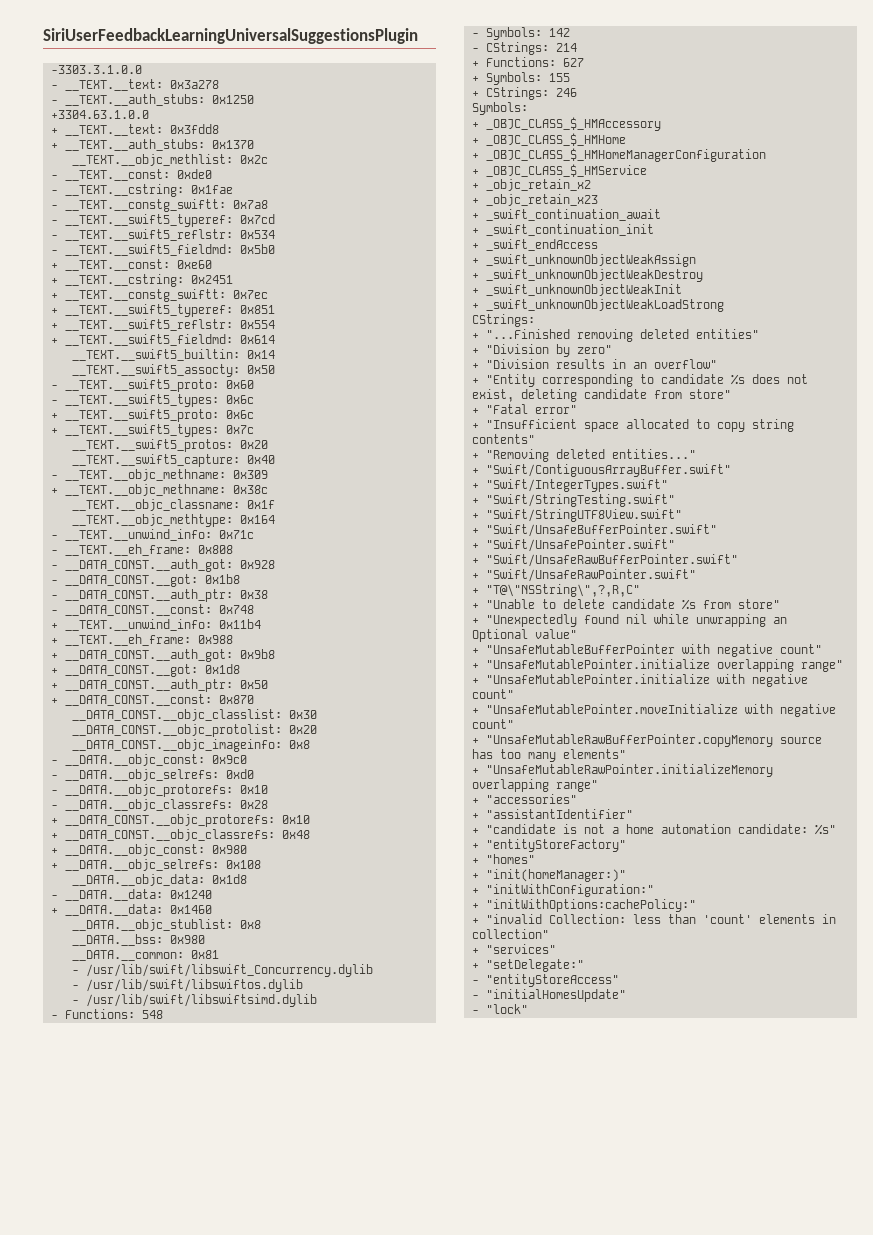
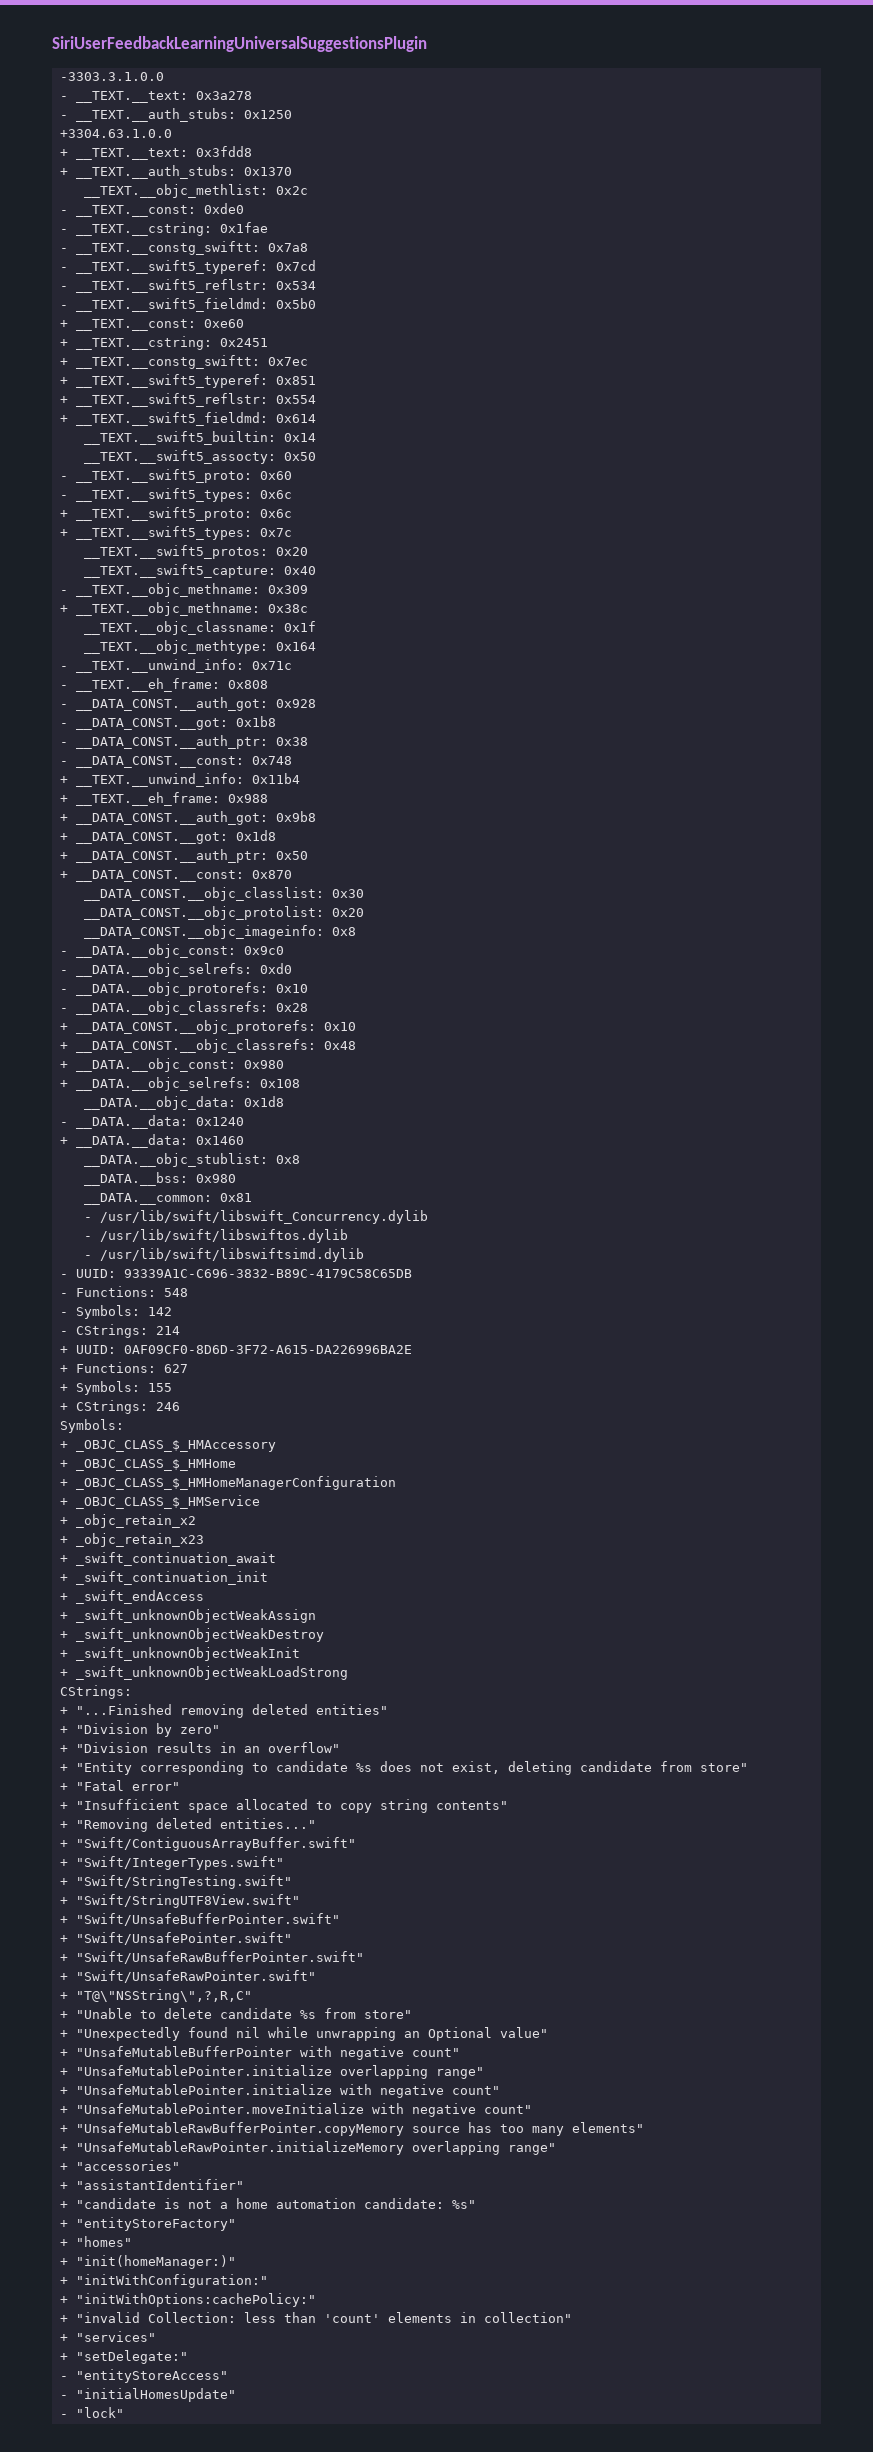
(317, 1000) none -> [60,1269,413,1278] // - UUID: 93339A1C-C696-3832-B89C-4179C58C65DB
(577, 47) none -> [60,1345,413,1354] // + UUID: 0AF09CF0-8D6D-3F72-A615-DA226996BA2E

